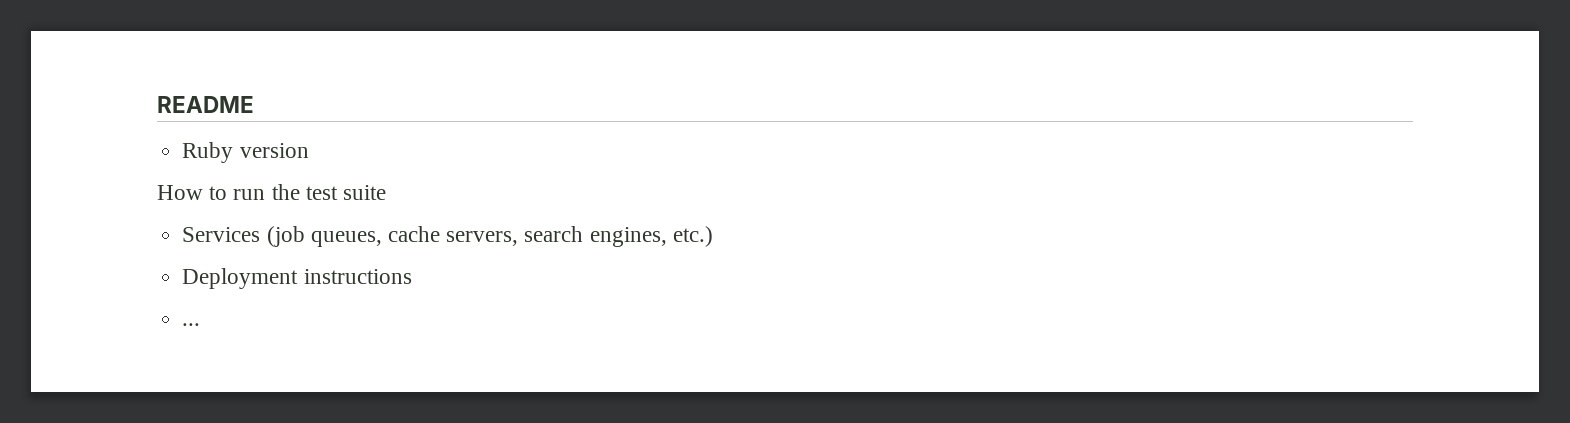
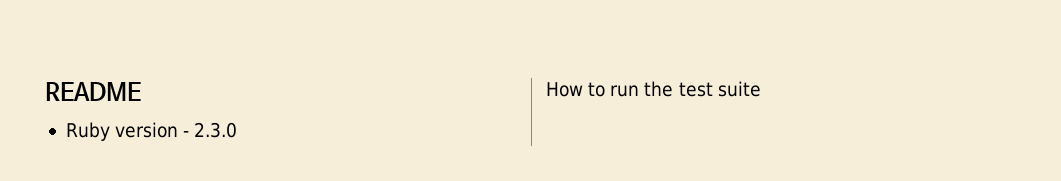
(309, 150) none -> [183,122,238,138] - 2.3.0
[182,226,713,247] [182,268,412,289] [182,323,201,326] // Services (job queues, cache servers, search engines, etc.) // Deployment instructions // ... -> (761, 89) none

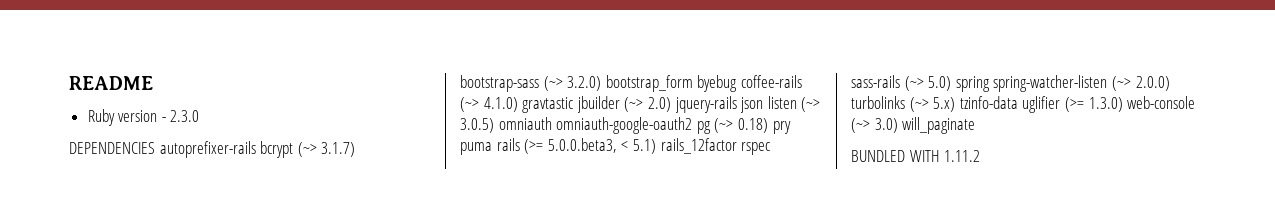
[546,81,761,97] How to run the test suite -> [69,141,356,158] [460,75,802,92] [460,96,821,113] [460,117,791,134] [460,138,771,155] [851,75,1170,92] [851,96,1196,113] [851,117,976,134] [851,150,981,162] DEPENDENCIES autoprefixer-rails bcrypt (~> 3.1.7) bootstrap-sass (~> 3.2.0) bootstrap_form byebug coffee-rails (~> 4.1.0) gravtastic jbuilder (~> 2.0) jquery-rails json listen (~> 3.0.5) omniauth omniauth-google-oauth2 pg (~> 0.18) pry puma rails (>= 5.0.0.beta3, < 5.1) rails_12factor rspec sass-rails (~> 5.0) spring spring-watcher-listen (~> 2.0.0) turbolinks (~> 5.x) tzinfo-data uglifier (>= 1.3.0) web-console (~> 3.0) will_paginate // BUNDLED WITH 1.11.2

